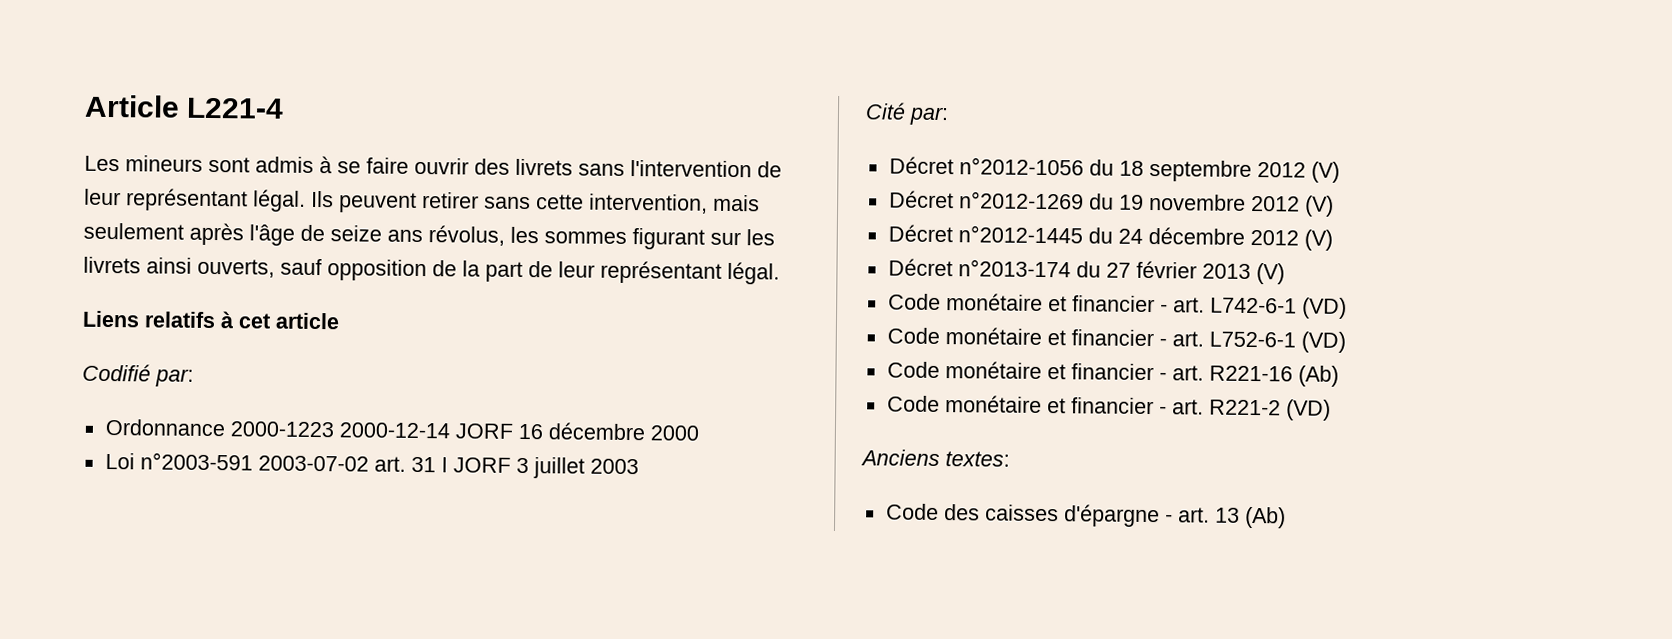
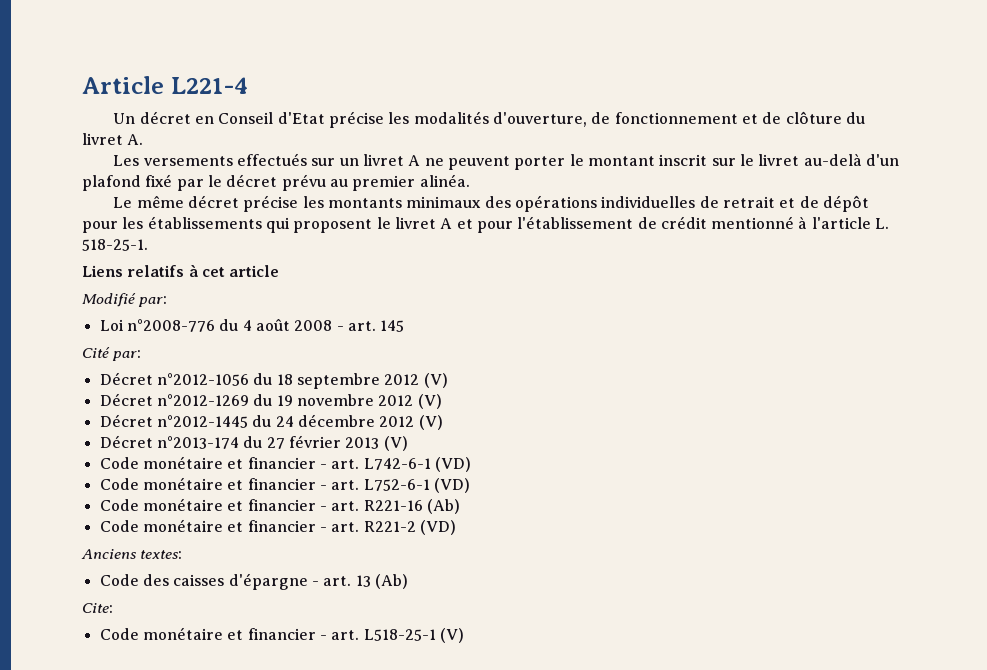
[84,155,782,178] [84,188,760,214] [83,222,775,250] [83,256,780,285] Les mineurs sont admis à se faire ouvrir des livrets sans l'intervention de leur représentant légal. Ils peuvent retirer sans cette intervention, mais seulement après l'âge de seize ans révolus, les sommes figurant sur les livrets ainsi ouverts, sauf opposition de la part de leur représentant légal. -> [113,111,865,128] [82,133,144,145] [113,153,899,170] [82,174,470,191] [113,195,869,212] [82,216,890,233] [82,239,148,251] Un décret en Conseil d'Etat précise les modalités d'ouverture, de fonctionnement et de clôture du livret A. // Les versements effectués sur un livret A ne peuvent porter le montant inscrit sur le livret au-delà d'un plafond fixé par le décret prévu au premier alinéa. // Le même décret précise les montants minimaux des opérations individuelles de retrait et de dépôt pour les établissements qui proposent le livret A et pour l'établissement de crédit mentionné à l'article L. 518-25-1.
[82,363,194,387] [104,418,699,441] [104,452,639,479] Codifié par: // Ordonnance 2000-1223 2000-12-14 JORF 16 décembre 2000 // Loi n°2003-591 2003-07-02 art. 31 I JORF 3 juillet 2003 -> [82,293,168,307] [99,319,405,332] Modifié par: // Loi n°2008-776 du 4 août 2008 - art. 145
(1286, 517) none -> [82,603,113,613] [99,627,464,643] // Cite: // Code monétaire et financier - art. L518-25-1 (V)

